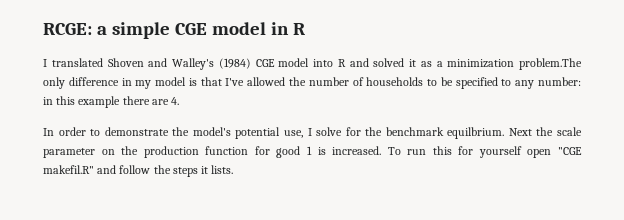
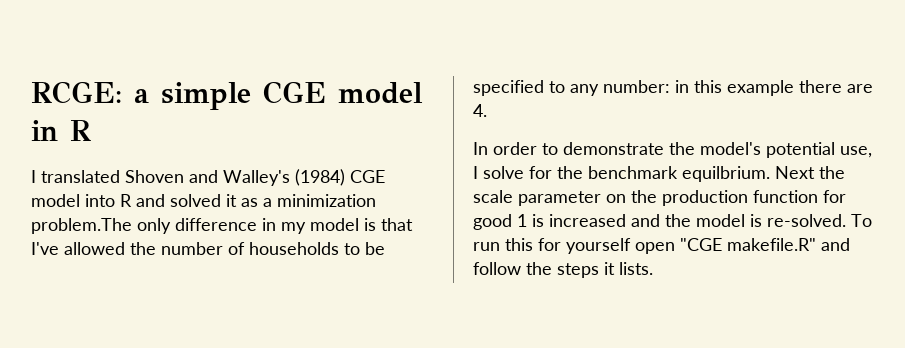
[332,146,382,155] increased. -> [549,214,846,227] increased and the model is re-solved.
[43,165,94,174] makefil.R" -> [727,238,816,251] makefile.R"

